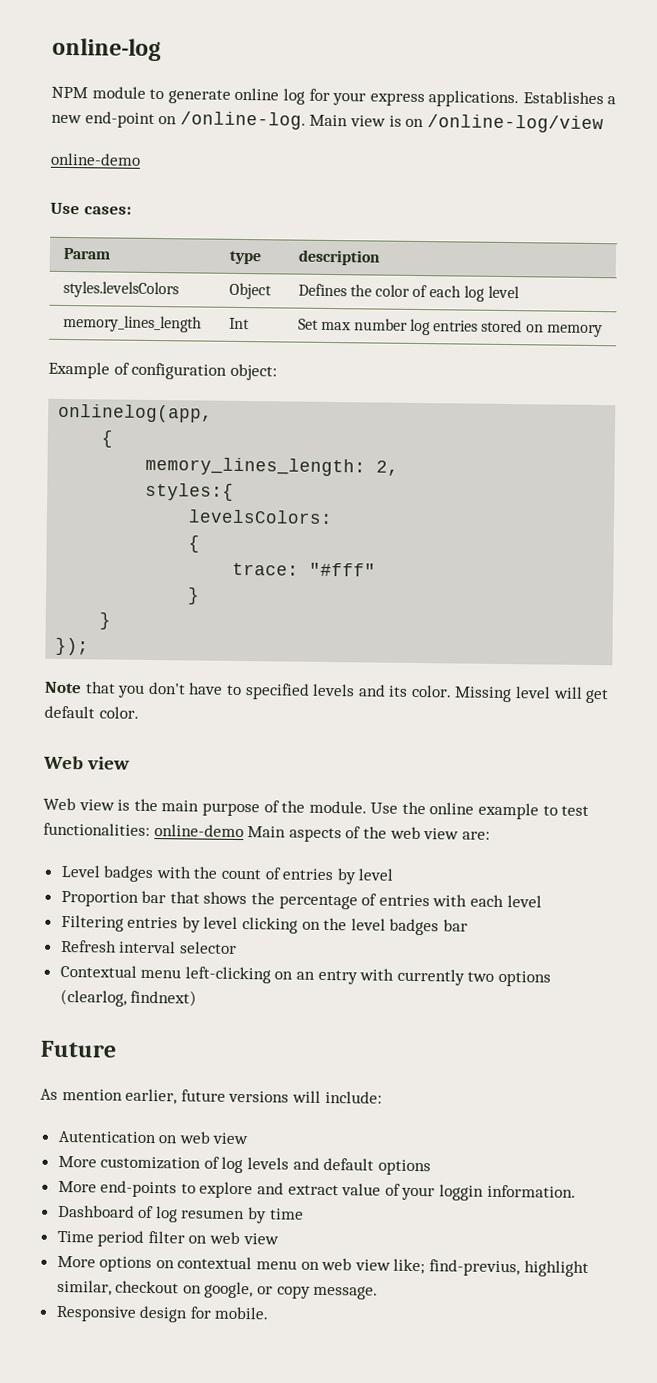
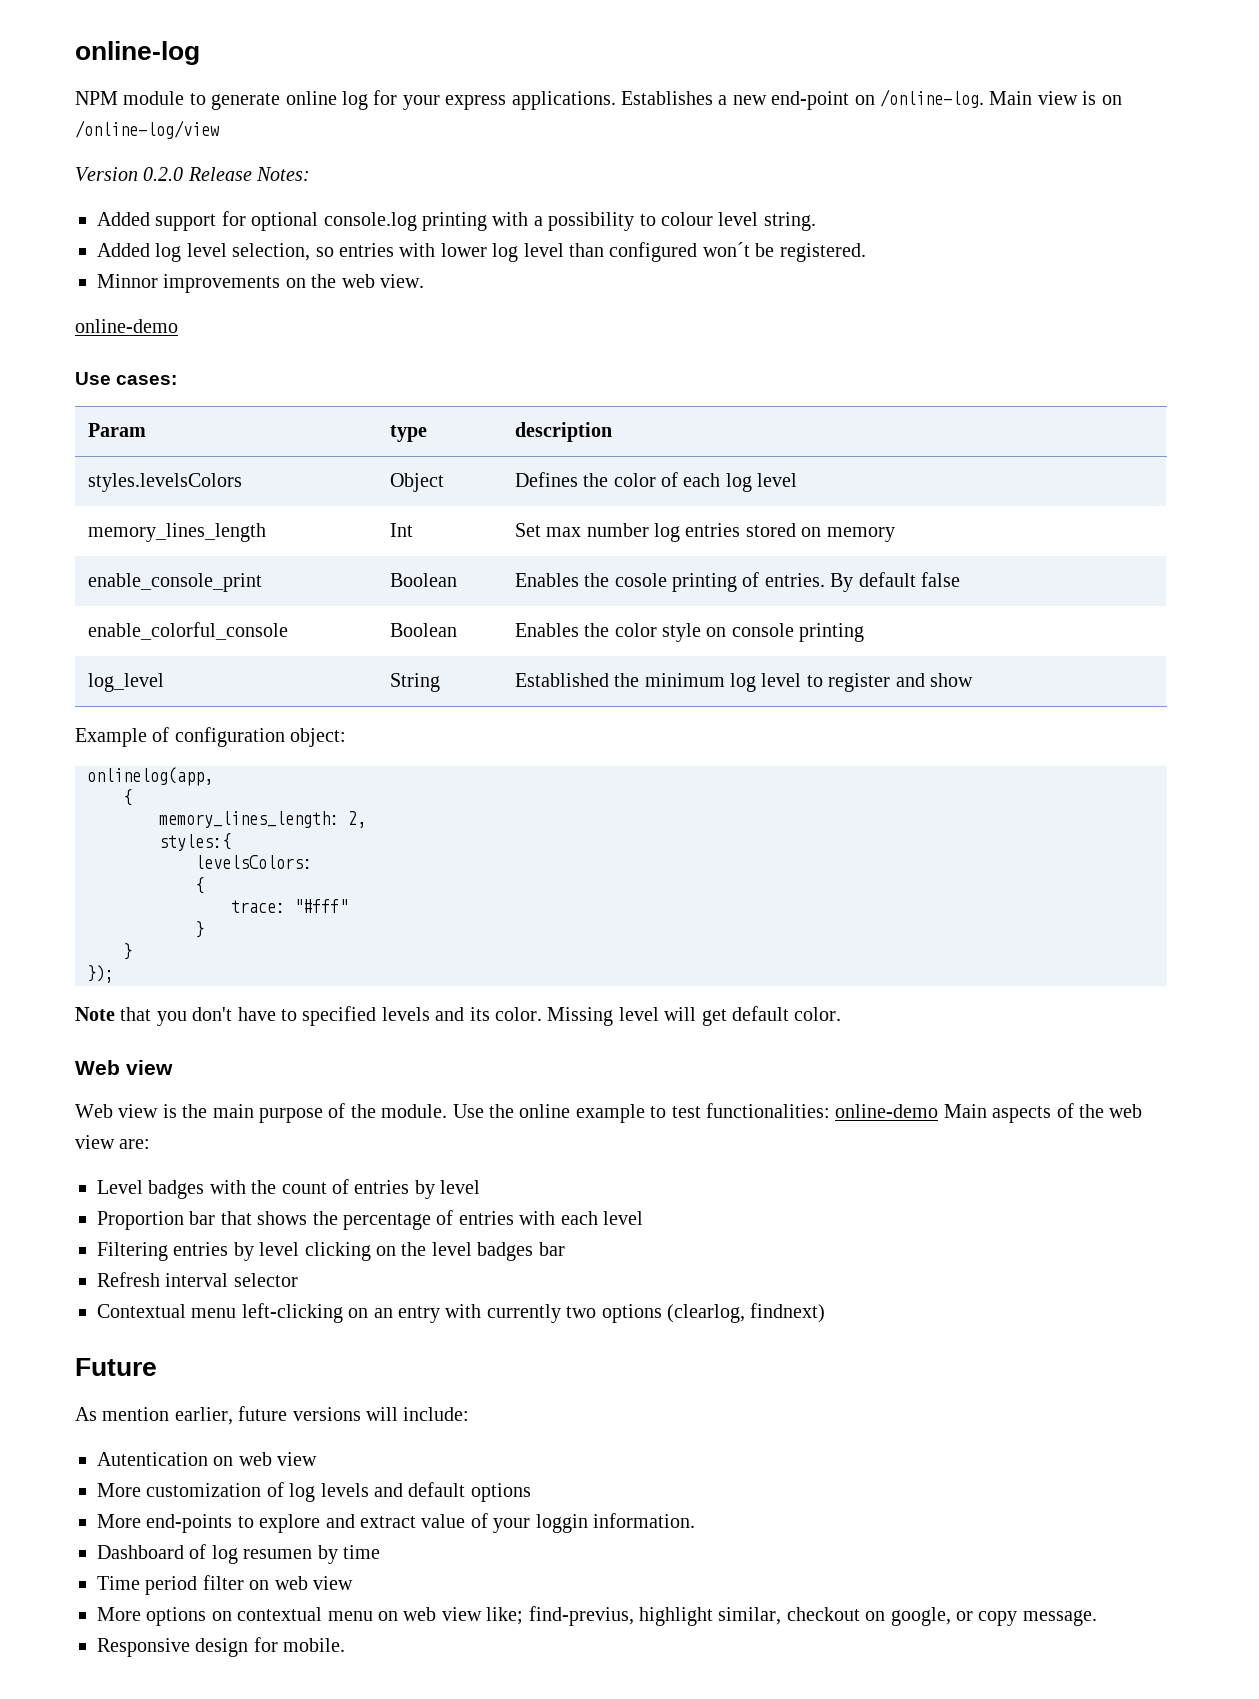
(604, 124) none -> [75,167,311,181] [97,211,816,231] [97,242,866,262] [97,274,424,293] // Version 0.2.0 Release Notes: // Added support for optional console.log printing with a possibility to colour level string. // Added log level selection, so entries with lower log level than configured won´t be registered. // Minnor improvements on the web view.
(603, 331) none -> [87,573,262,592] [389,573,457,587] [514,572,960,592] [87,622,288,640] [389,623,457,637] [514,623,865,642] [87,673,164,692] [389,673,440,692] [514,673,973,692] // enable_console_print | Boolean | Enables the cosole printing of entries. By default false // enable_colorful_console | Boolean | Enables the color style on console printing // log_level | String | Established the minimum log level to register and show

